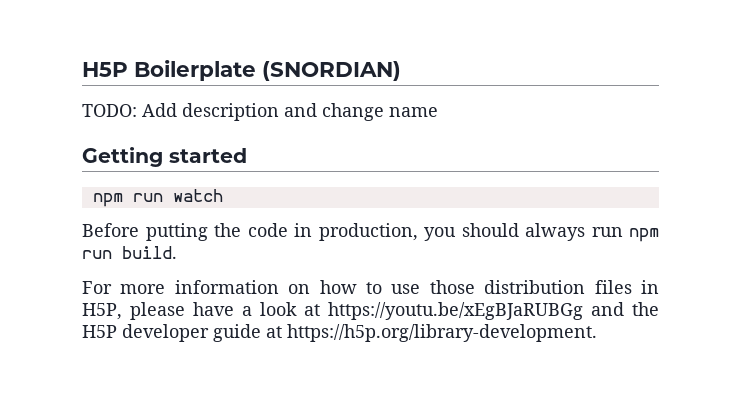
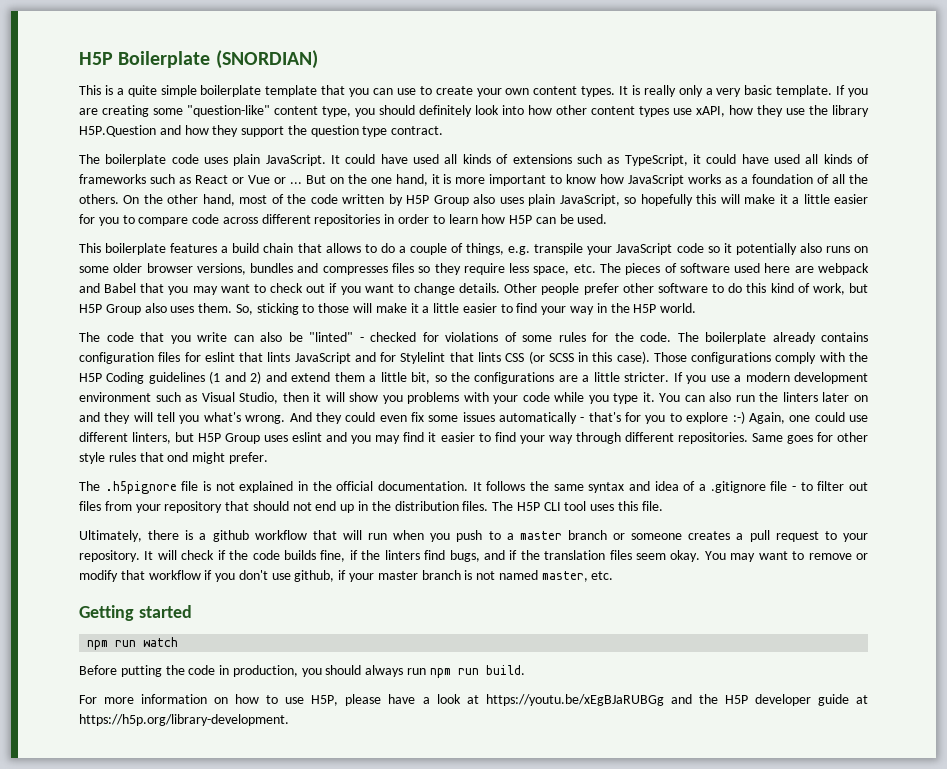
[82,103,438,121] TODO: Add description and change name -> [79,85,868,97] [79,105,869,117] [79,125,444,137] [79,154,869,166] [79,174,868,186] [79,194,869,206] [79,214,608,226] [79,243,869,255] [79,263,870,275] [79,283,869,295] [79,303,697,315] [79,332,868,344] [79,351,868,364] [79,371,869,384] [79,392,868,404] [79,411,869,424] [79,432,868,444] [79,452,268,464] [79,481,868,494] [79,501,663,513] [79,530,869,542] [79,550,868,562] [79,570,614,582] This is a quite simple boilerplate template that you can use to create your own content types. It is really only a very basic template. If you are creating some "question-like" content type, you should definitely look into how other content types use xAPI, how they use the library H5P.Question and how they support the question type contract. // The boilerplate code uses plain JavaScript. It could have used all kinds of extensions such as TypeScript, it could have used all kinds of frameworks such as React or Vue or ... But on the one hand, it is more important to know how JavaScript works as a foundation of all the others. On the other hand, most of the code written by H5P Group also uses plain JavaScript, so hopefully this will make it a little easier for you to compare code across different repositories in order to learn how H5P can be used. // This boilerplate features a build chain that allows to do a couple of things, e.g. transpile your JavaScript code so it potentially also runs on some older browser versions, bundles and compresses files so they require less space, etc. The pieces of software used here are webpack and Babel that you may want to check out if you want to change details. Other people prefer other software to do this kind of work, but H5P Group also uses them. So, sticking to those will make it a little easier to find your way in the H5P world. // The code that you write can also be "linted" - checked for violations of some rules for the code. The boilerplate already contains configuration files for eslint that lints JavaScript and for Stylelint that lints CSS (or SCSS in this case). Those configurations comply with the H5P Coding guidelines (1 and 2) and extend them a little bit, so the configurations are a little stricter. If you use a modern development environment such as Visual Studio, then it will show you problems with your code while you type it. You can also run the linters later on and they will tell you what's wrong. And they could even fix some issues automatically - that's for you to explore :-) Again, one could use different linters, but H5P Group uses eslint and you may find it easier to find your way through different repositories. Same goes for other style rules that ond might prefer. // The .h5pignore file is not explained in the official documentation. It follows the same syntax and idea of a .gitignore file - to filter out files from your repository that should not end up in the distribution files. The H5P CLI tool uses this file. // Ultimately, there is a github workflow that will run when you push to a master branch or someone creates a pull request to your repository. It will check if the code builds fine, if the linters find bugs, and if the translation files seem okay. You may want to remove or modify that workflow if you don't use github, if your master branch is not named master, etc.
[429,280,659,294] those distribution files in -> (305, 700) none

